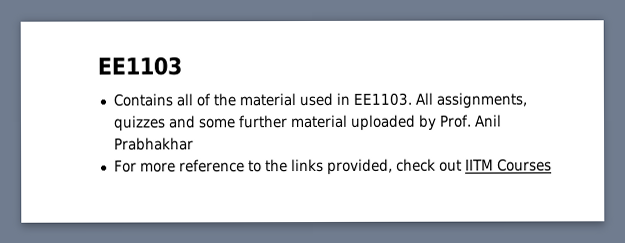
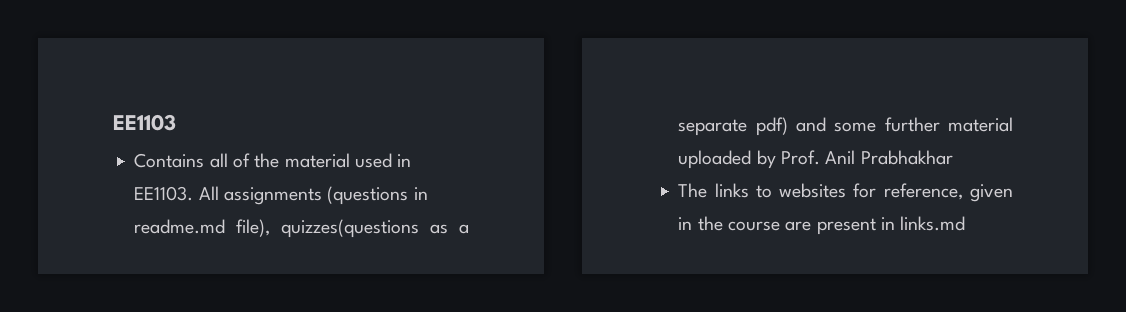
[435,92,527,109] [112,115,166,132] assignments, quizzes -> [223,186,428,205] [134,219,469,238] [678,117,788,136] assignments (questions in readme.md file), quizzes(questions as a separate pdf)
[113,158,552,175] For more reference to the links provided, check out IITM Courses -> [678,183,1013,202] [678,216,966,235] The links to websites for reference, given in the course are present in links.md

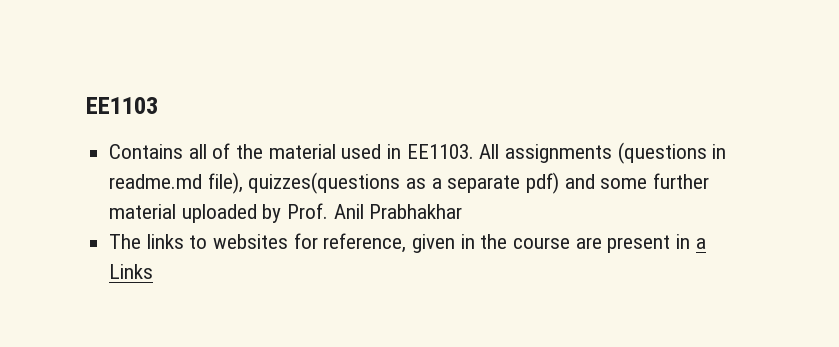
[900,216,966,231] links.md -> [695,238,706,249] [109,264,154,279] a Links

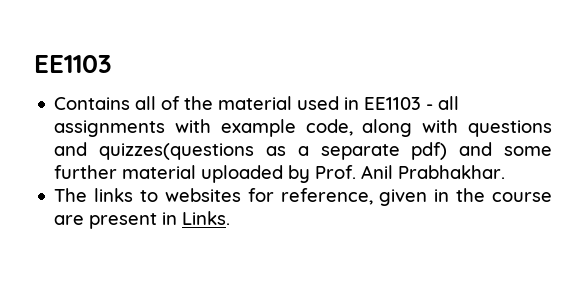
[406,142,727,164] [109,172,243,194] EE1103. All assignments (questions in readme.md file), -> [364,96,460,110] [54,119,552,137] [54,142,88,156] EE1103 - all assignments with example code, along with questions and
[369,204,463,219] Prabhakhar -> [398,165,506,179] Prabhakhar.
[695,238,706,249] [109,264,154,279] a Links -> [182,211,231,225] Links.

